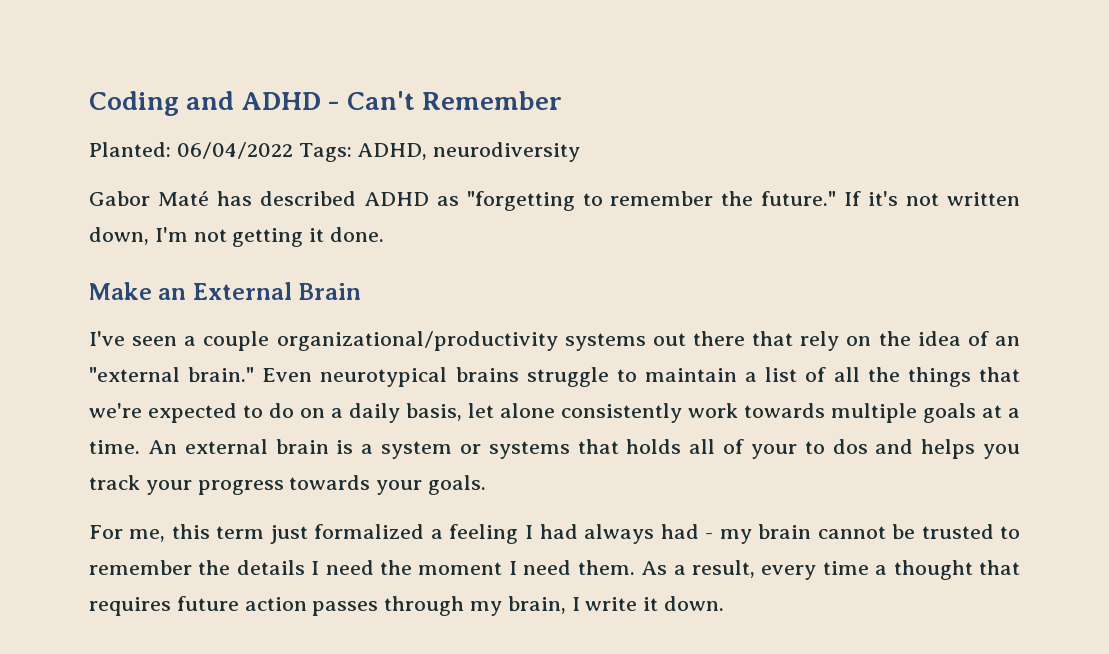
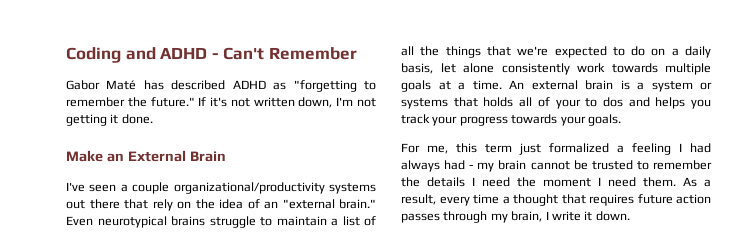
[89,142,581,162] // Planted: 06/04/2022 Tags: ADHD, neurodiversity -> (357, 53) none

